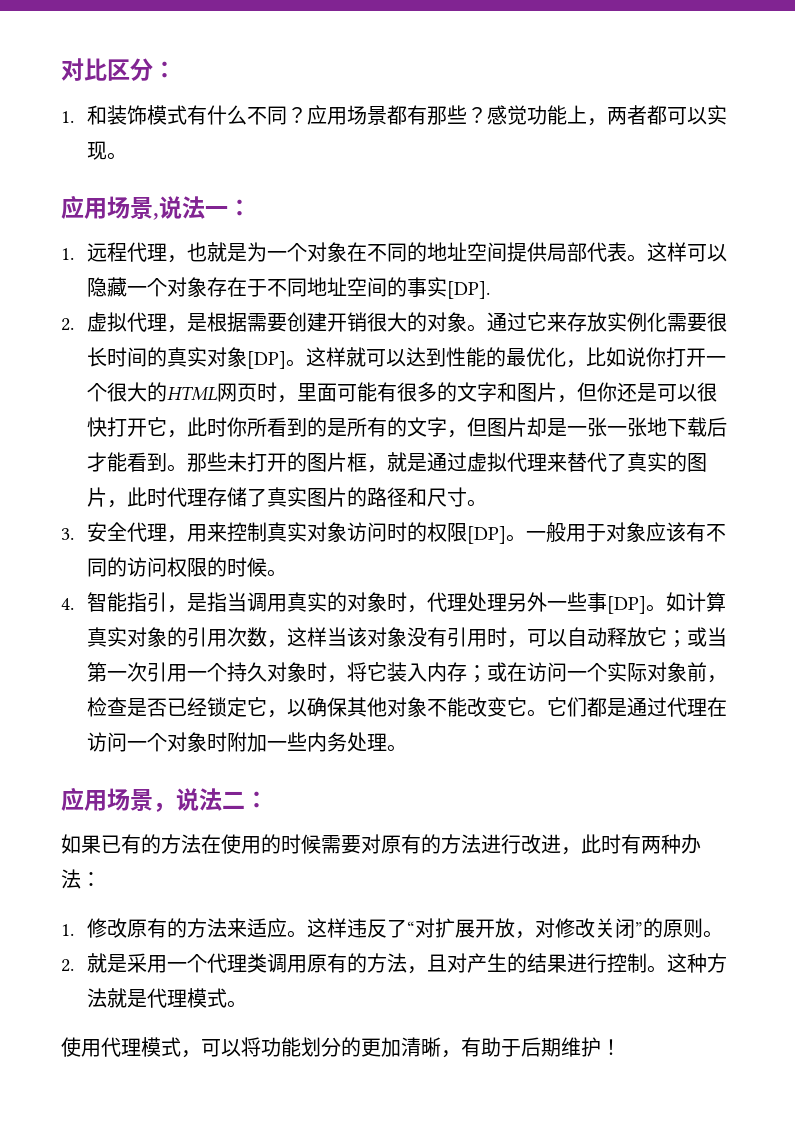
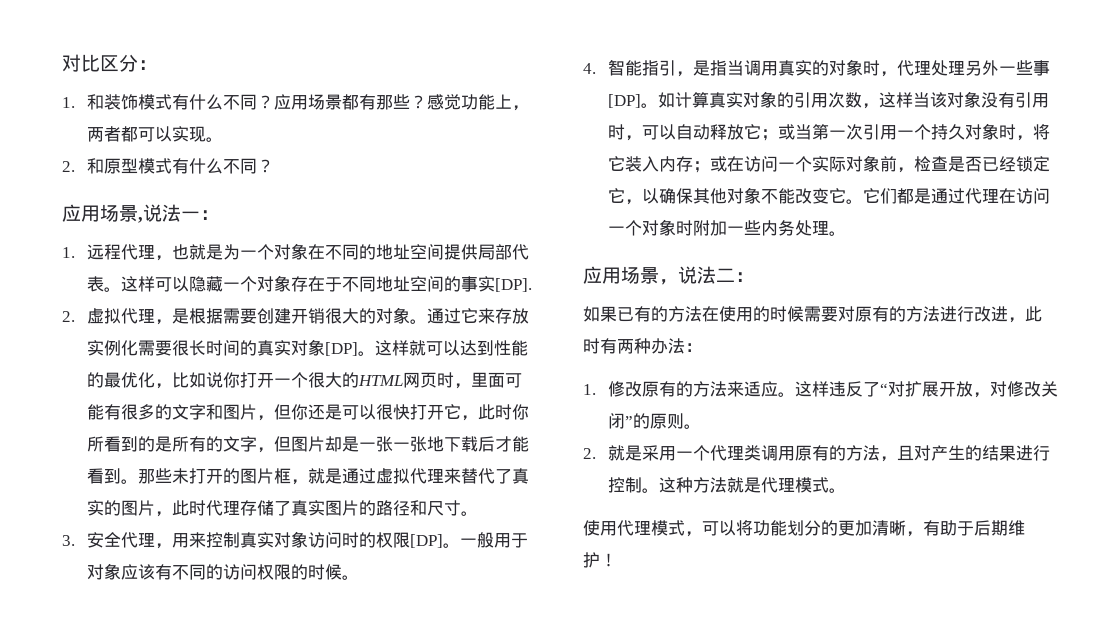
(127, 156) none -> [62,158,274,174] // 2.和原型模式有什么不同？

